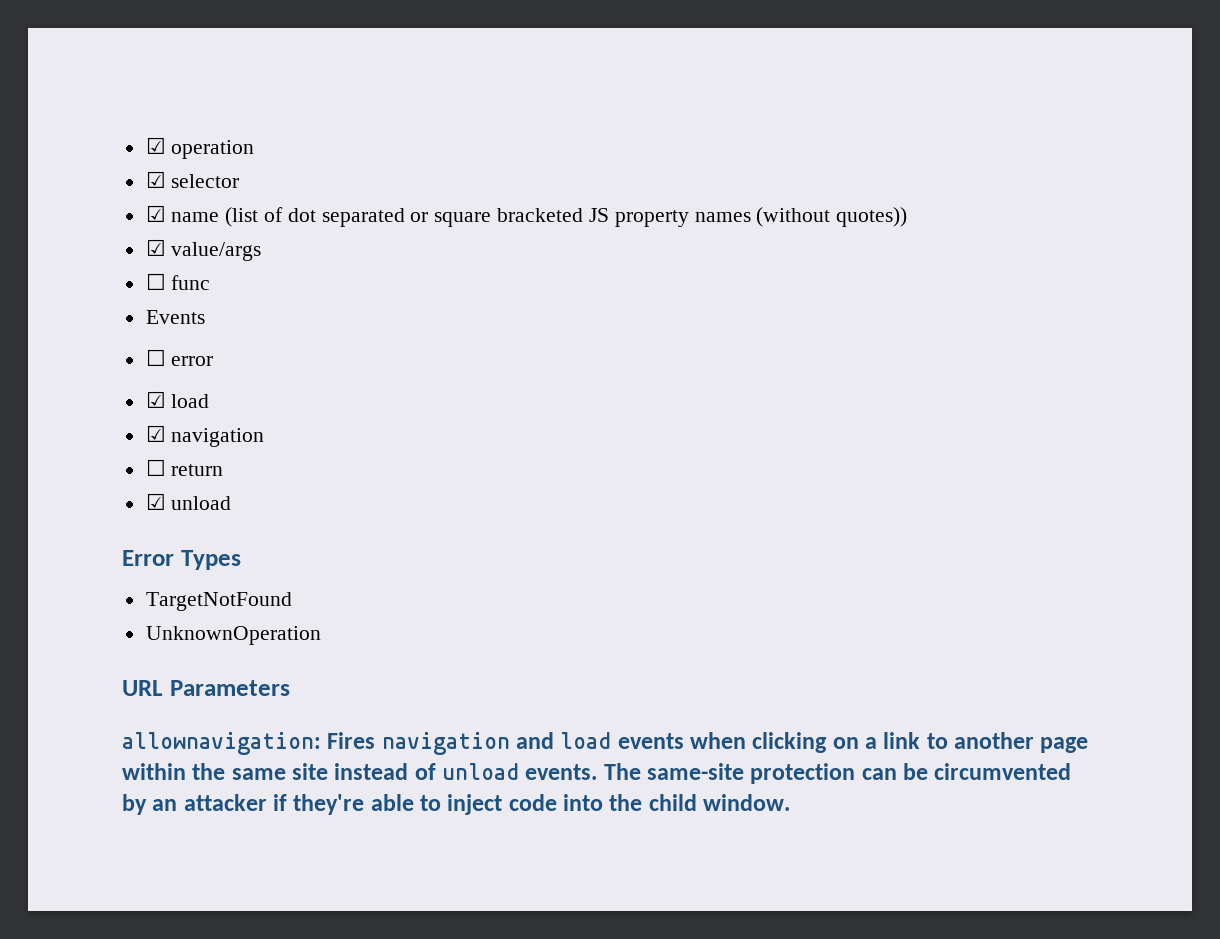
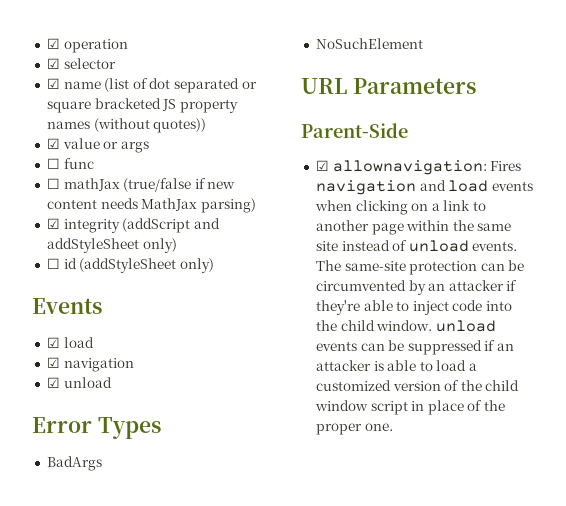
[171,242,262,261] value/args -> [62,138,149,153] value or args
[145,310,205,324] [145,349,214,366] Events // ☐ error -> [46,178,236,192] [46,198,256,213] [46,218,220,233] [46,238,177,253] [46,258,214,273] [32,298,102,314] ☐ mathJax (true/false if new content needs MathJax parsing) // ☑ integrity (addScript and addStyleSheet only) // ☐ id (addStyleSheet only) // Events
[145,459,224,476] // ☐ return -> (134, 365) none
[145,592,292,611] [145,626,321,645] TargetNotFound // UnknownOperation -> [46,456,102,471] [315,38,423,49] BadArgs // NoSuchElement
(290, 688) none -> [301,123,408,138] [315,160,329,171] Parent-Side // ☑
(791, 802) none -> [435,320,496,332] [315,340,515,355] [315,360,478,371] [315,380,520,391] [314,400,506,415] [315,423,393,435] unload events can be suppressed if an attacker is able to load a customized version of the child window script in place of the proper one.

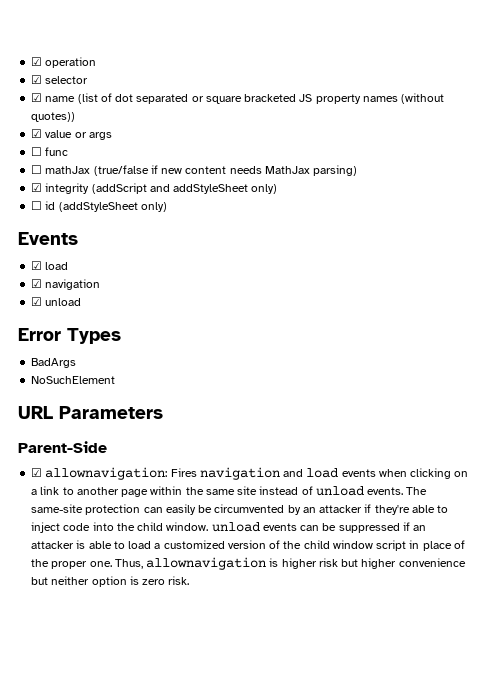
(505, 267) none -> [165,504,196,515] easily
(393, 427) none -> [114,557,466,570] [31,576,190,587] Thus, allownavigation is higher risk but higher convenience but neither option is zero risk.

